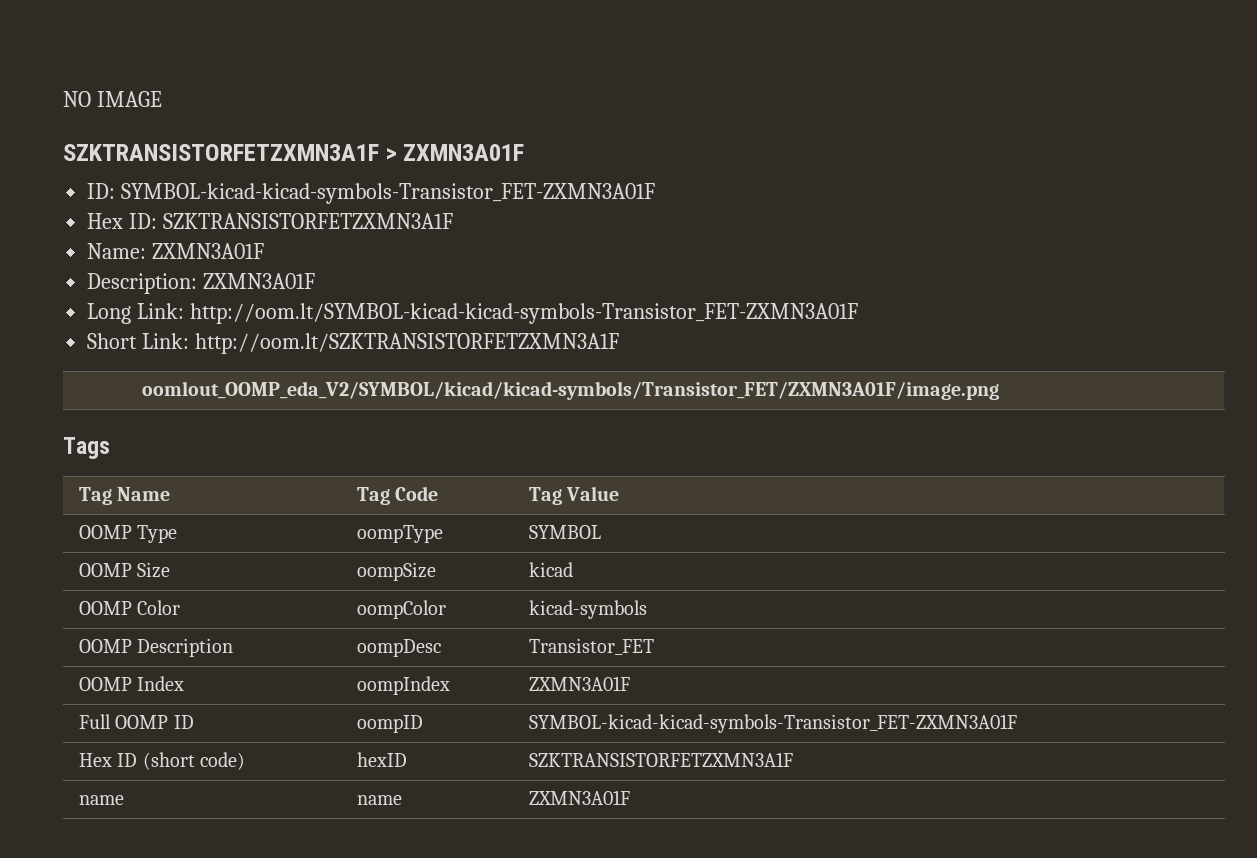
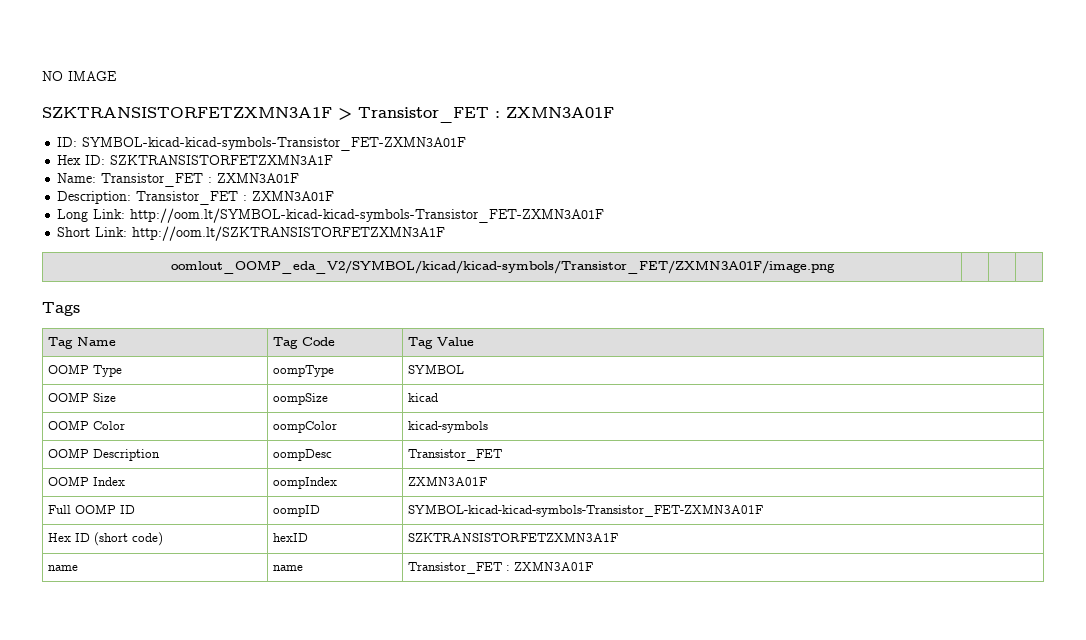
(397, 154) none -> [358,107,500,123] Transistor_FET :
(147, 251) none -> [101,173,213,187] Transistor_FET :
(198, 283) none -> [136,191,248,205] Transistor_FET :
(402, 800) none -> [408,562,511,574] Transistor_FET :

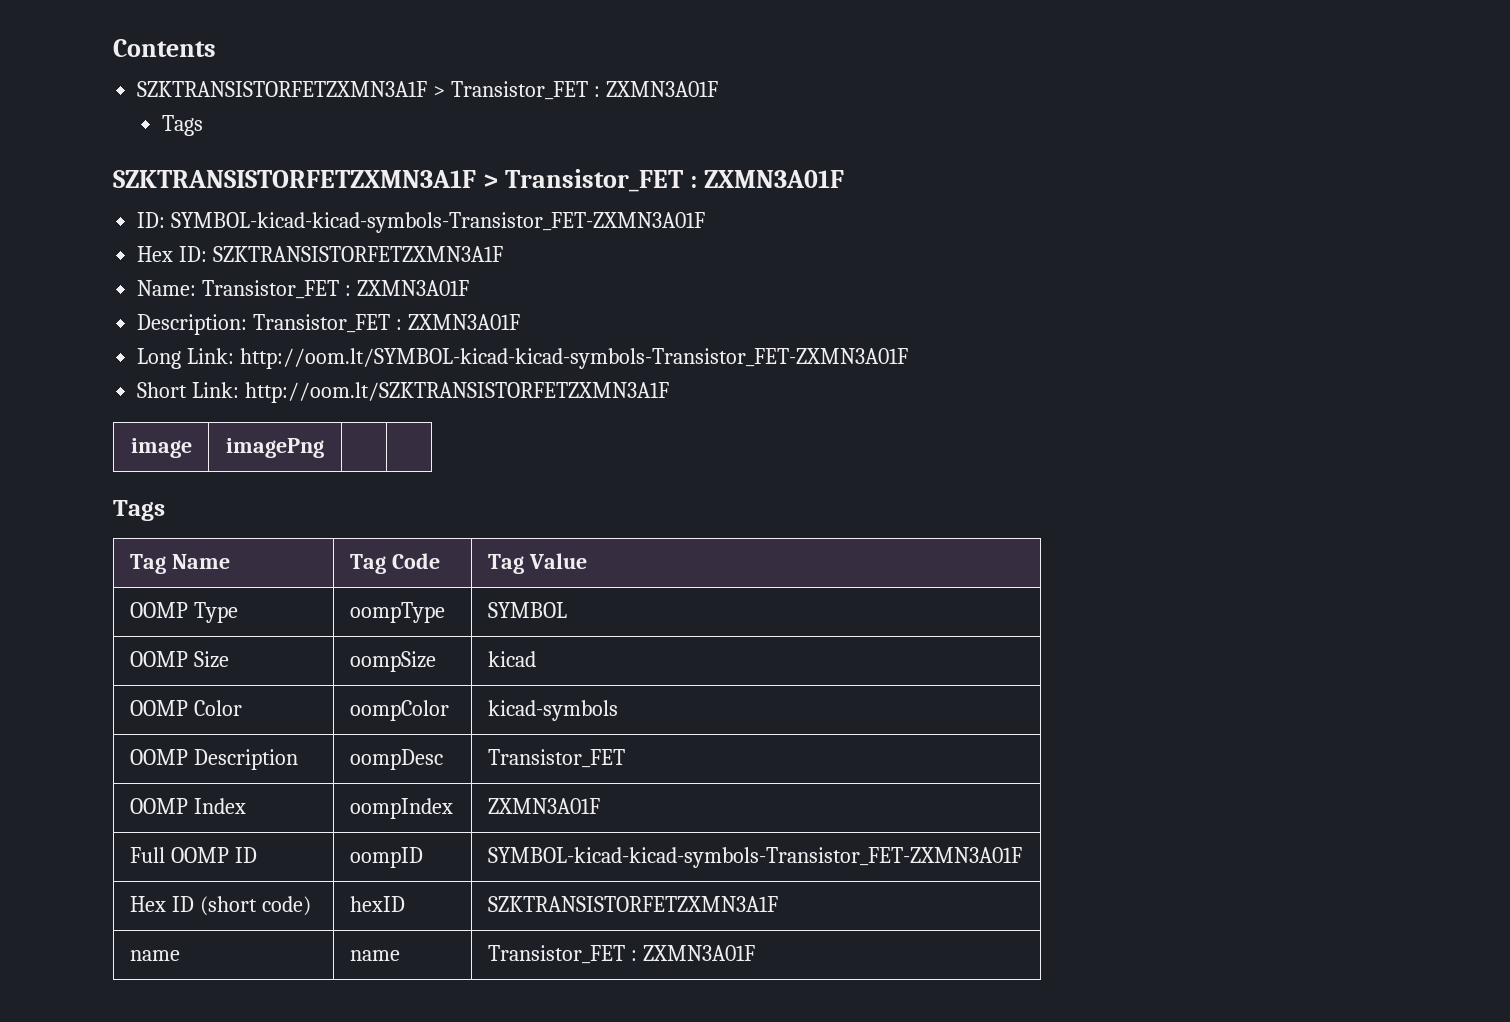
[42,71,117,81] NO IMAGE -> [113,39,216,57] [137,81,718,100] [162,115,204,136] Contents // SZKTRANSISTORFETZXMN3A1F > Transistor_FET : ZXMN3A01F // Tags
[170,260,835,274] oomlout_OOMP_eda_V2/SYMBOL/kicad/kicad-symbols/Transistor_FET/ZXMN3A01F/image.png | -> [130,438,192,458] [226,438,324,458] image | imagePng

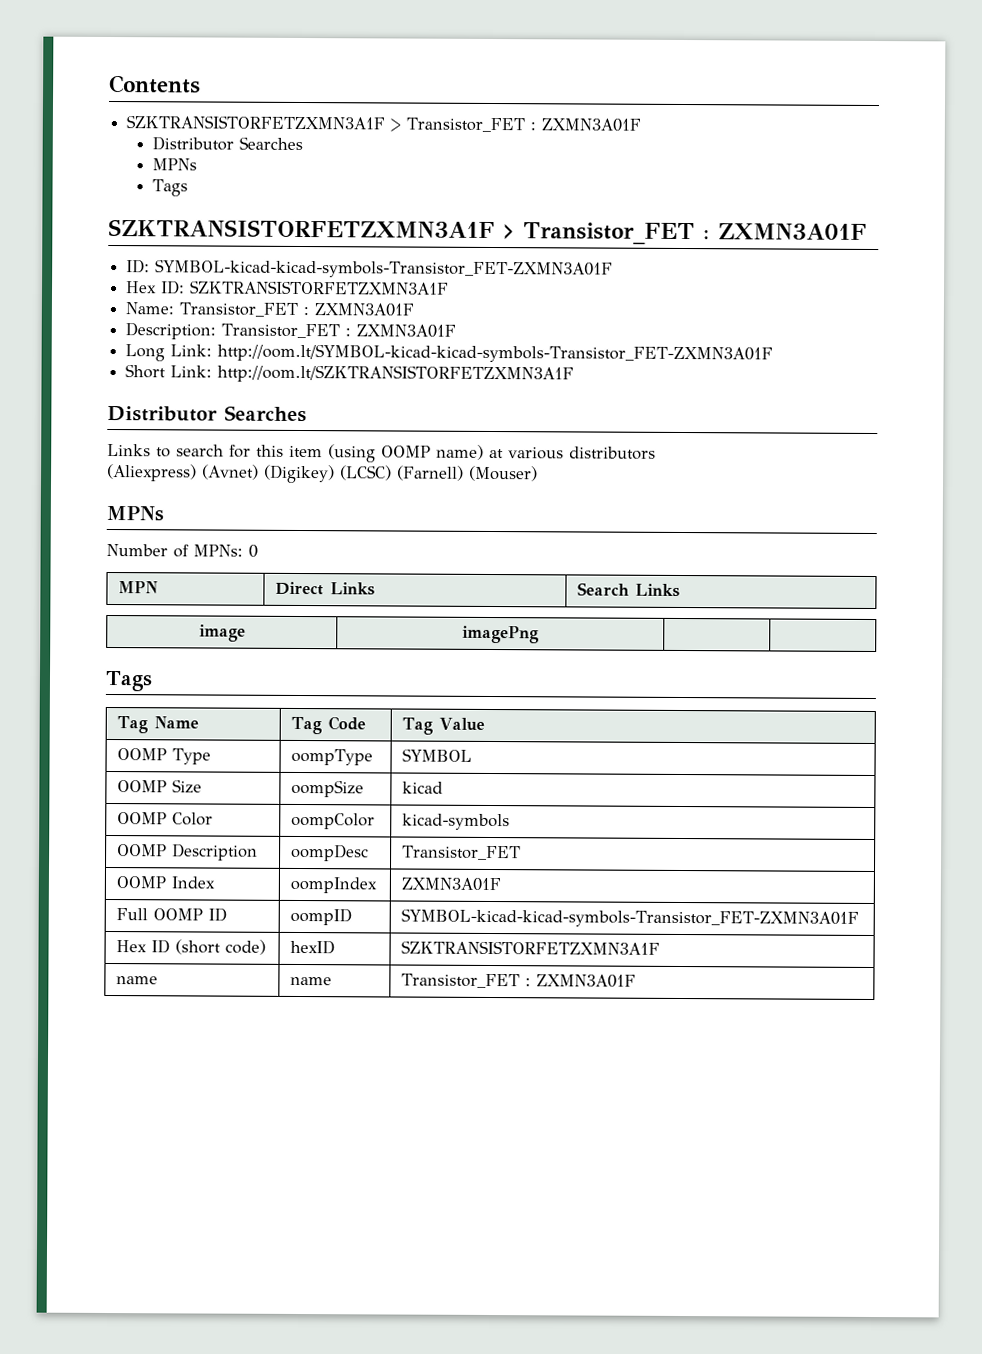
(718, 89) none -> [152,136,304,151] [152,158,198,171] // Distributor Searches // MPNs
(670, 392) none -> [107,405,307,423] [107,443,656,463] [107,463,538,484] [106,505,164,522] [106,543,258,558] [118,581,159,594] [275,581,376,596] [577,582,681,597] // Distributor Searches // Links to search for this item (using OOMP name) at various distributors // (Aliexpress) (Avnet) (Digikey) (LCSC) (Farnell) (Mouser) // MPNs // Number of MPNs: 0 // MPN | Direct Links | Search Links

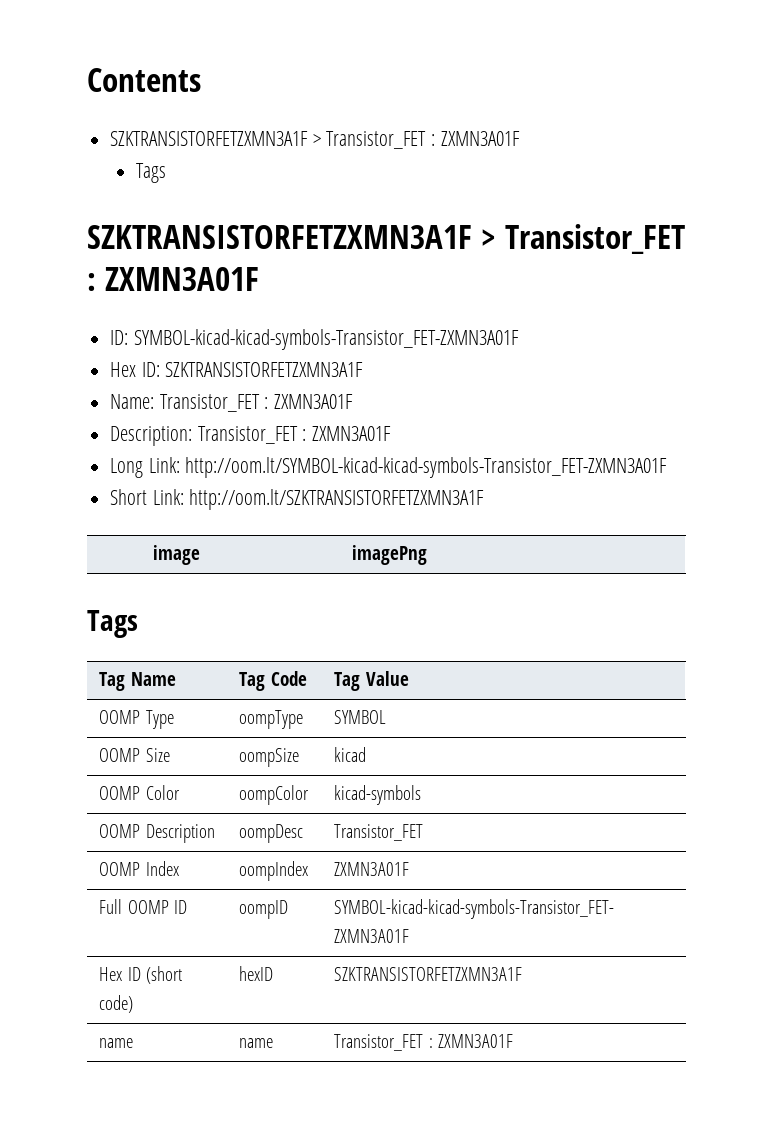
[152,136,304,151] [152,158,198,171] // Distributor Searches // MPNs -> (520, 138) none
[107,405,307,423] [107,443,656,463] [107,463,538,484] [106,505,164,522] [106,543,258,558] [118,581,159,594] [275,581,376,596] [577,582,681,597] // Distributor Searches // Links to search for this item (using OOMP name) at various distributors // (Aliexpress) (Avnet) (Digikey) (LCSC) (Farnell) (Mouser) // MPNs // Number of MPNs: 0 // MPN | Direct Links | Search Links -> (485, 499) none

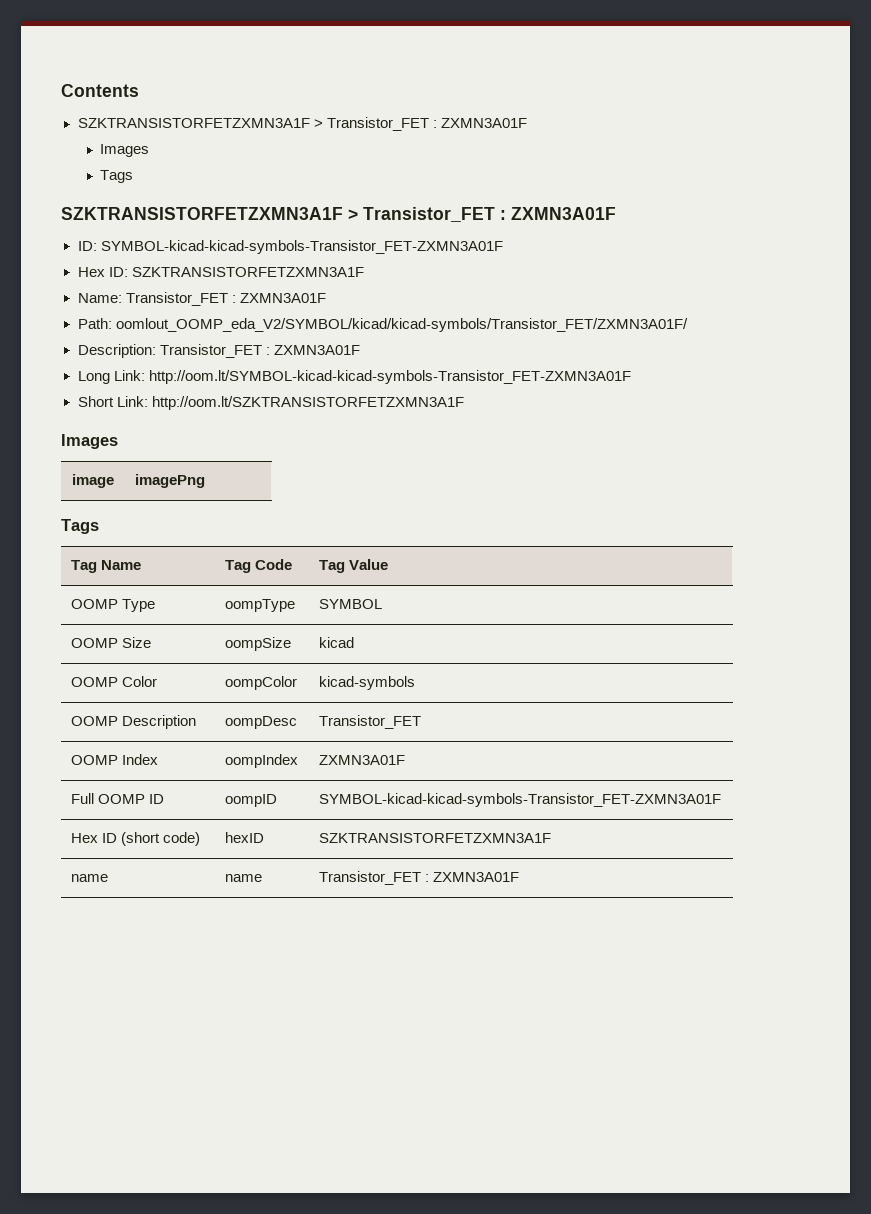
(520, 138) none -> [100,144,150,157] // Images
(354, 401) none -> [77,318,688,332] // Path: oomlout_OOMP_eda_V2/SYMBOL/kicad/kicad-symbols/Transistor_FET/ZXMN3A01F/
(485, 499) none -> [61,434,118,449] // Images

